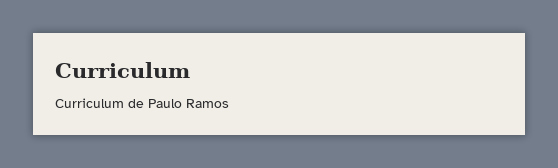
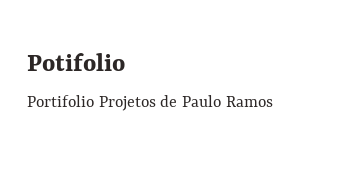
[55,62,190,78] [55,98,124,108] Curriculum // Curriculum -> [27,53,125,71] [27,95,156,111] Potifolio // Portifolio Projetos

